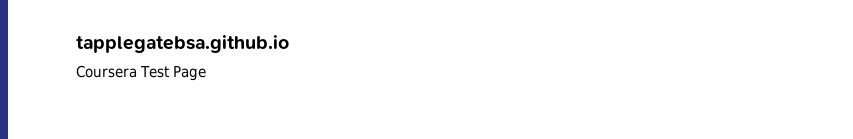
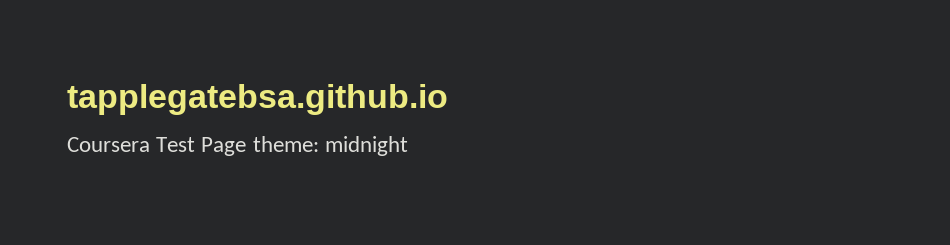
(206, 73) none -> [252,136,408,156] theme: midnight

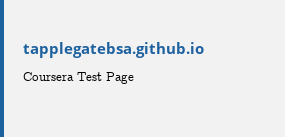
[252,136,408,156] theme: midnight -> (134, 78) none

